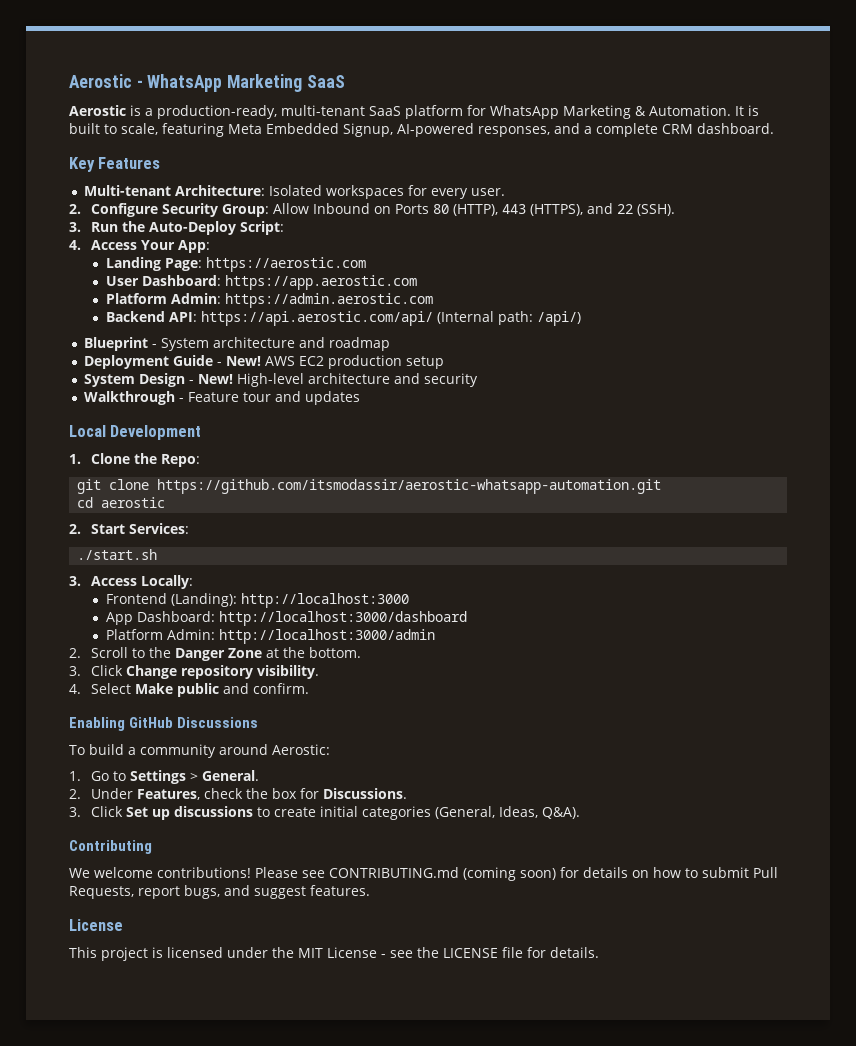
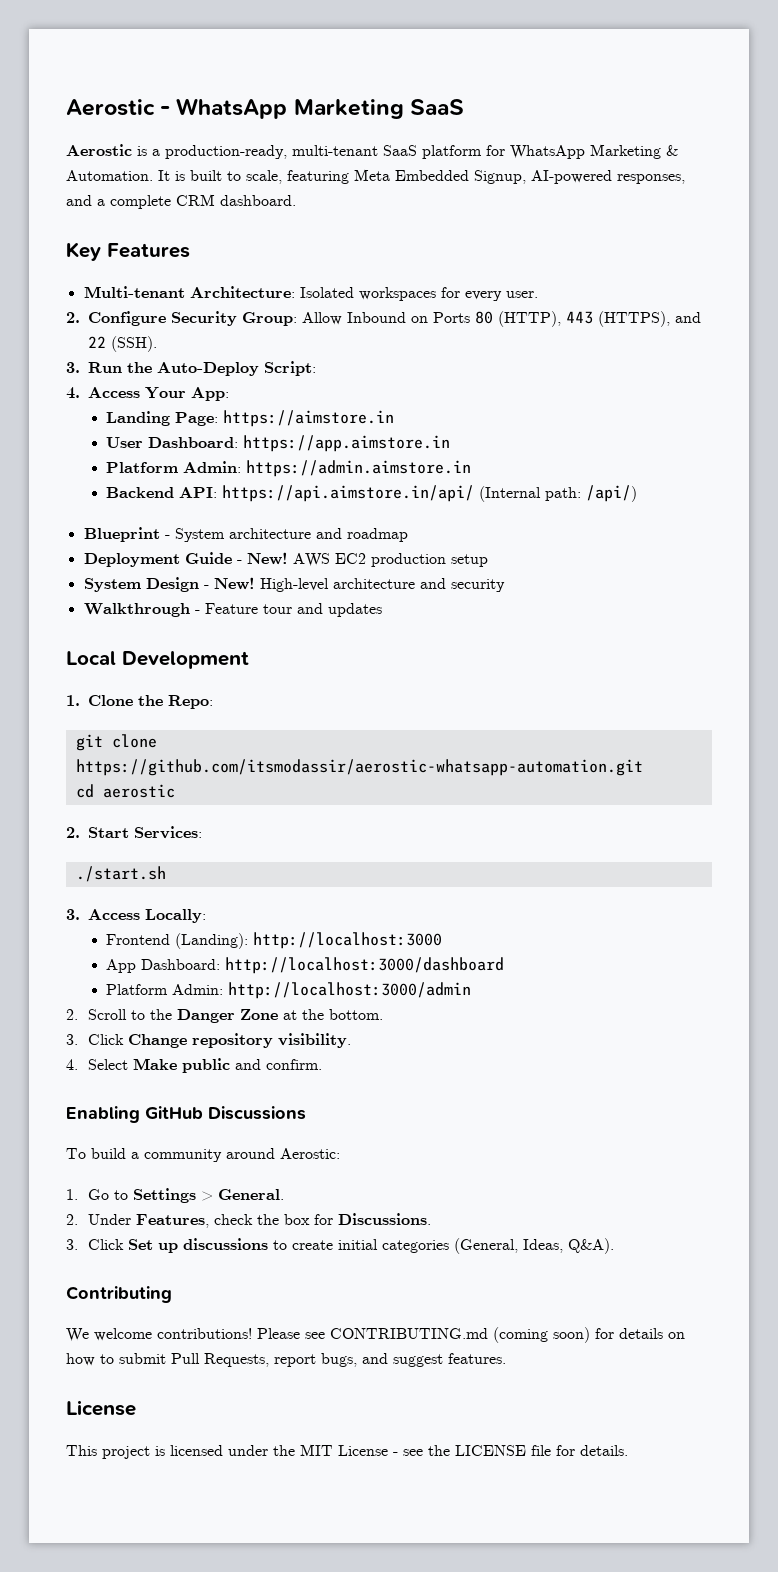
[205,257,366,272] https://aerostic.com -> [222,410,394,427] https://aimstore.in
[224,275,417,290] [105,293,433,308] https://app.aerostic.com // Platform Admin: https://admin.aerostic.com -> [242,435,450,452] [105,460,471,477] https://app.aimstore.in // Platform Admin: https://admin.aimstore.in
[200,311,433,326] https://api.aerostic.com/api/ -> [221,485,474,502] https://api.aimstore.in/api/

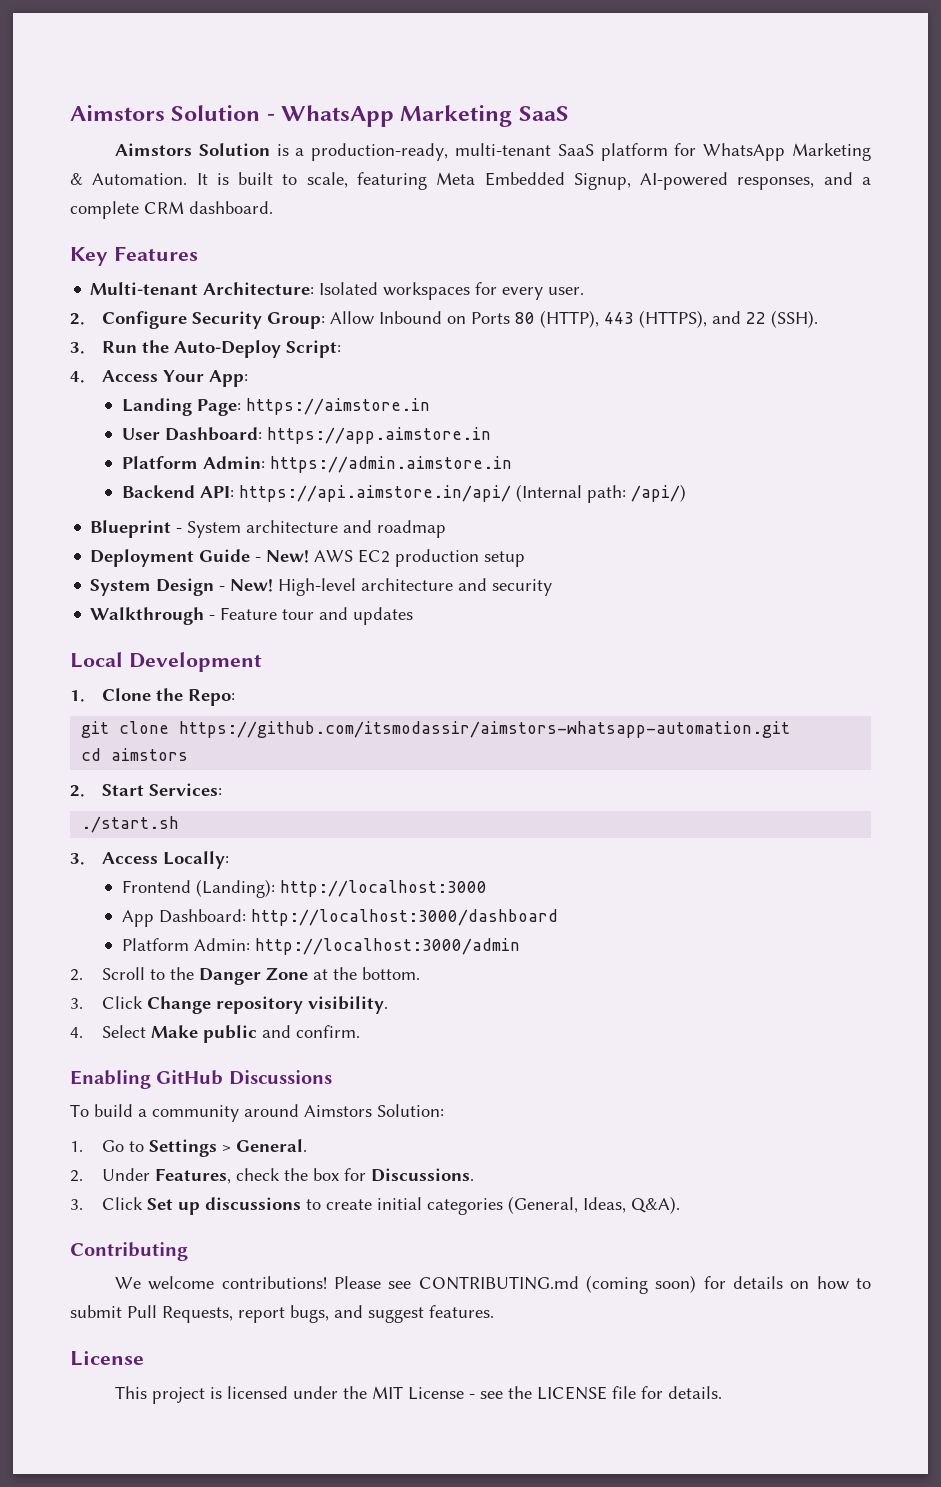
[66,99,155,116] Aerostic -> [70,105,261,121] Aimstors Solution
[66,144,132,156] Aerostic -> [115,143,270,156] Aimstors Solution
[75,759,643,776] https://github.com/itsmodassir/aerostic-whatsapp-automation.git -> [179,721,791,738] https://github.com/itsmodassir/aimstors-whatsapp-automation.git
[102,784,175,798] aerostic -> [111,748,189,761] aimstors
[280,1148,340,1159] Aerostic: -> [304,1104,444,1117] Aimstors Solution:

